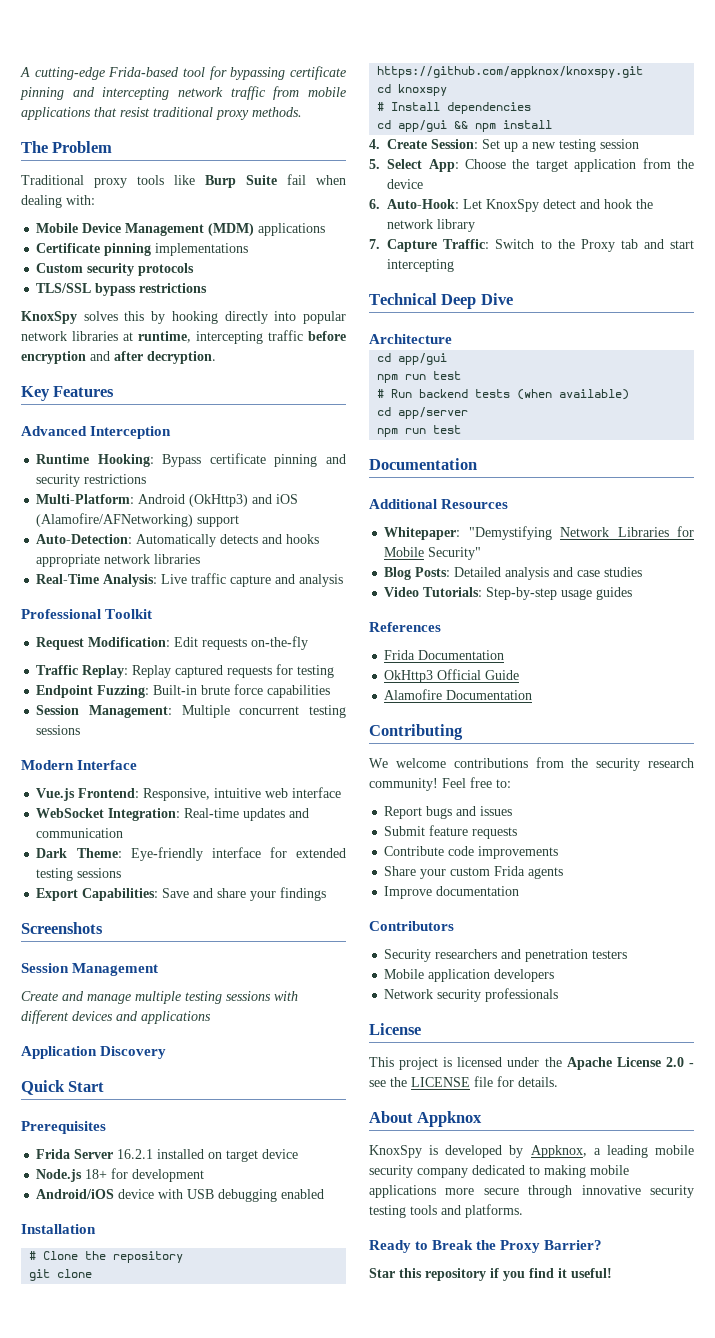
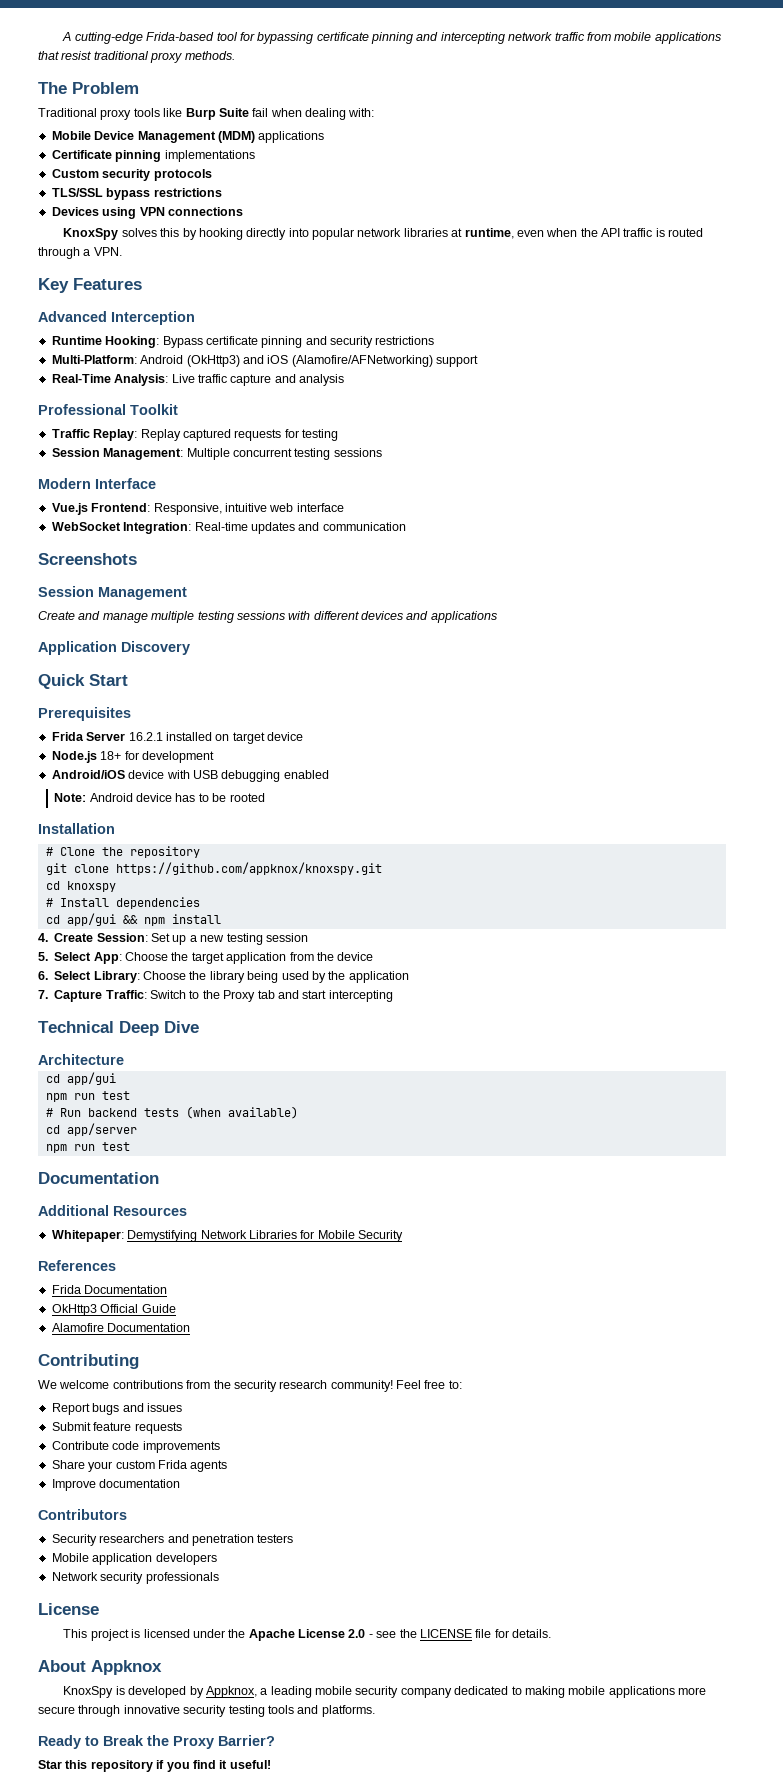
(208, 288) none -> [51,207,243,219] // Devices using VPN connections
[196,330,346,344] [21,351,216,364] intercepting traffic before encryption and after decryption. -> [516,228,704,237] [38,247,122,259] even when the API traffic is routed through a VPN.
[36,534,320,547] [36,554,201,567] // Auto-Detection: Automatically detects and hooks appropriate network libraries -> (478, 361) none
[36,636,309,650] // Request Modification: Edit requests on-the-fly -> (178, 409) none
[36,684,331,698] // Endpoint Fuzzing: Built-in brute force capabilities -> (338, 435) none
[36,847,346,861] [36,868,122,881] [36,887,327,901] // Dark Theme: Eye-friendly interface for extended testing sessions // Export Capabilities: Save and share your findings -> (406, 526) none
(325, 1194) none -> [54,793,265,802] // Note: Android device has to be rooted
[387,199,654,212] [387,219,476,232] Auto-Hook: Let KnoxSpy detect and hook the network library -> [54,971,409,983] Select Library: Choose the library being used by the application
[468,526,552,540] "Demystifying -> [127,1230,198,1242] Demystifying
[428,547,482,560] [384,567,643,580] [384,587,633,600] Security" // Blog Posts: Detailed analysis and case studies // Video Tutorials: Step-by-step usage guides -> [358,1230,403,1242] Security

